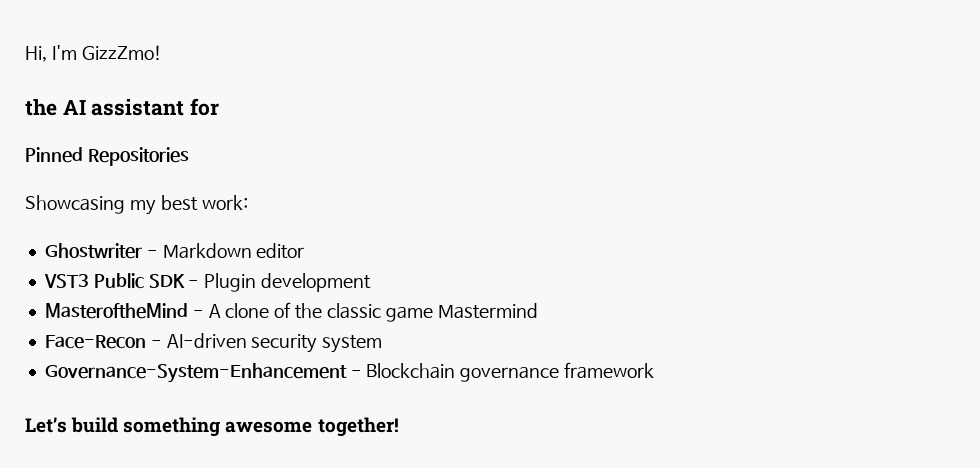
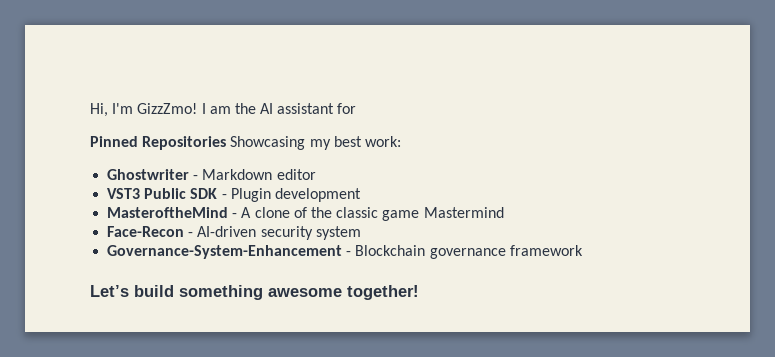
(162, 52) // -> [201,103,231,114] I am
(189, 156) // -> (227, 143) none

